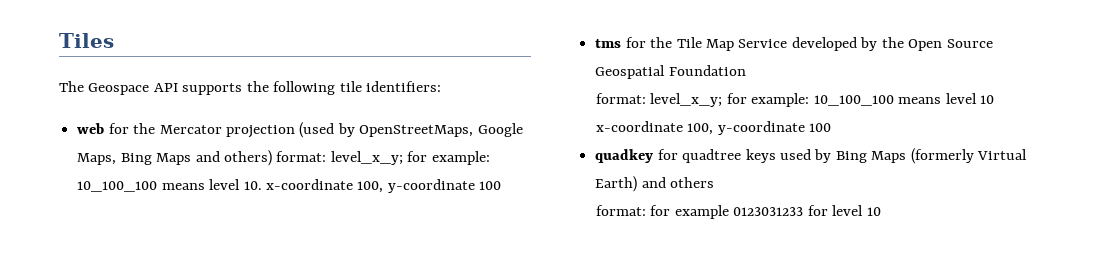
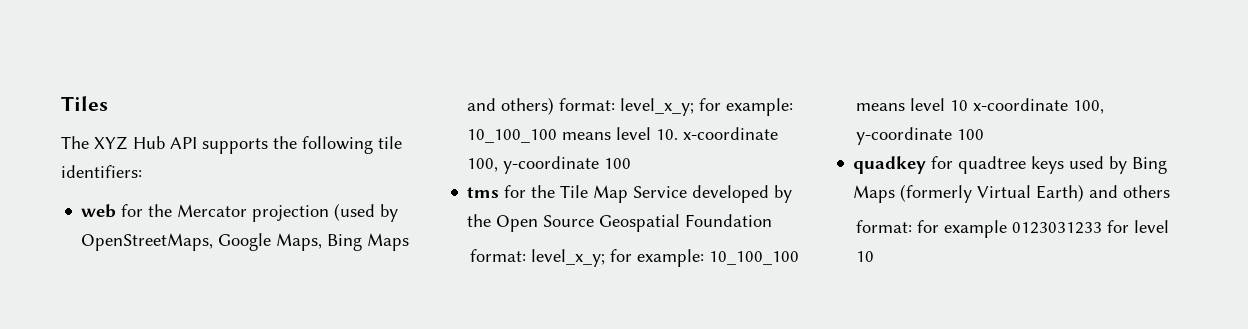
[88,83,150,95] Geospace -> [94,136,165,150] XYZ Hub

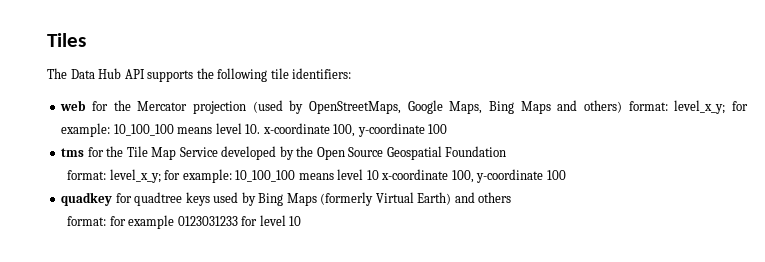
[94,136,128,150] XYZ -> [70,69,95,79] Data

